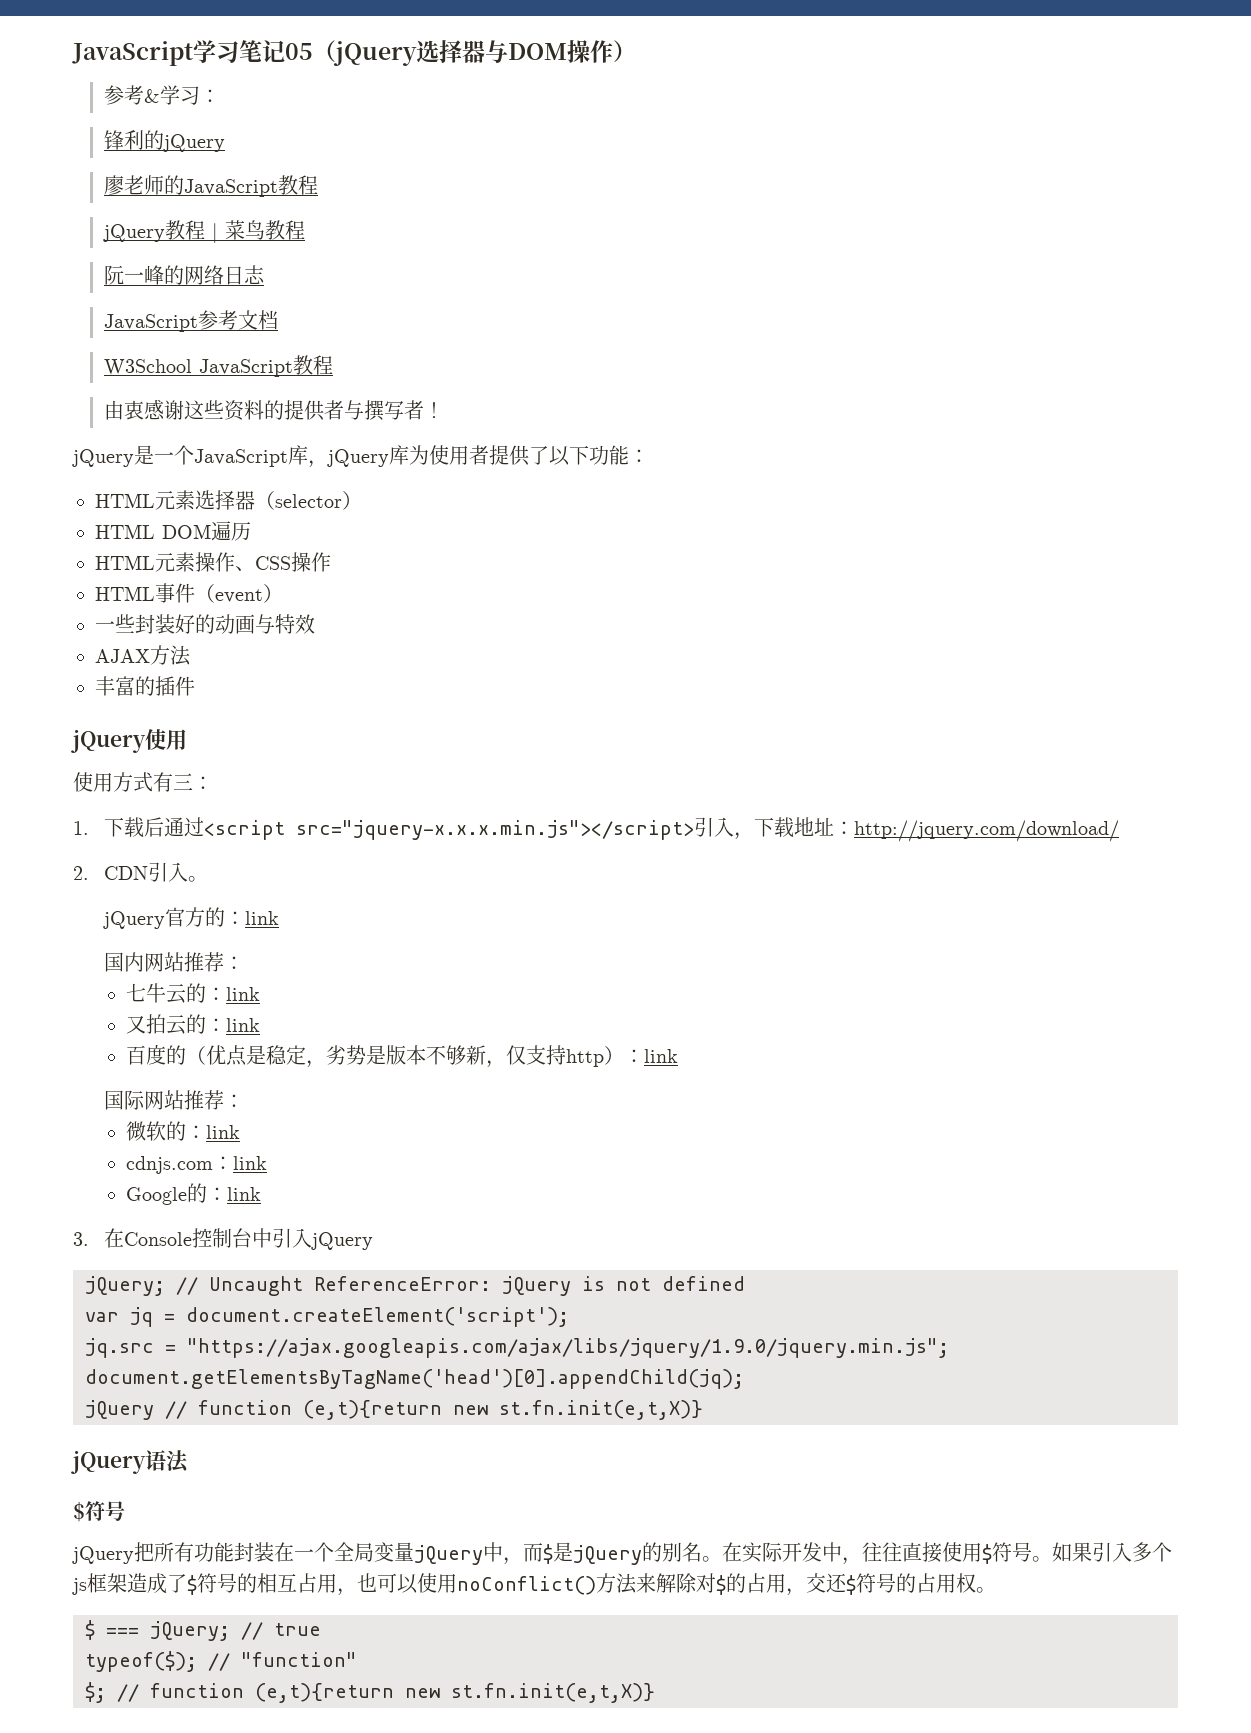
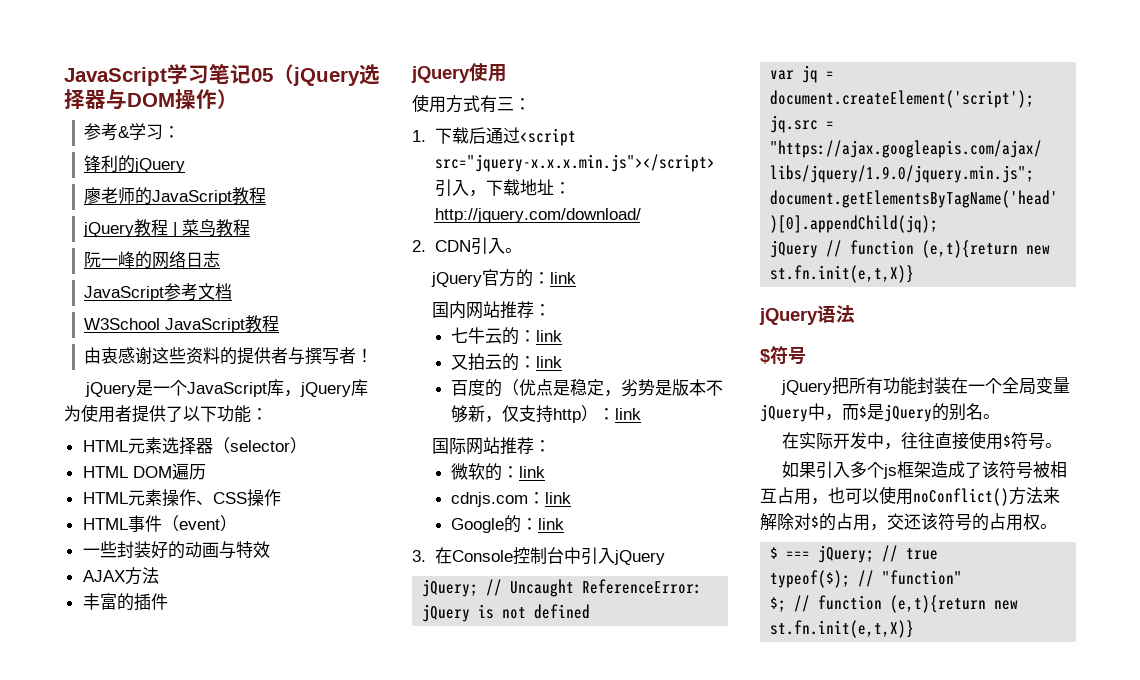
(722, 1559) none -> (1000, 416) //
(1052, 1559) none -> (1063, 445) //
[187,1573,257,1595] $符号的 -> [982,461,1051,479] 该符号被
[846,1575,856,1595] $ -> [921,513,938,530] 该

